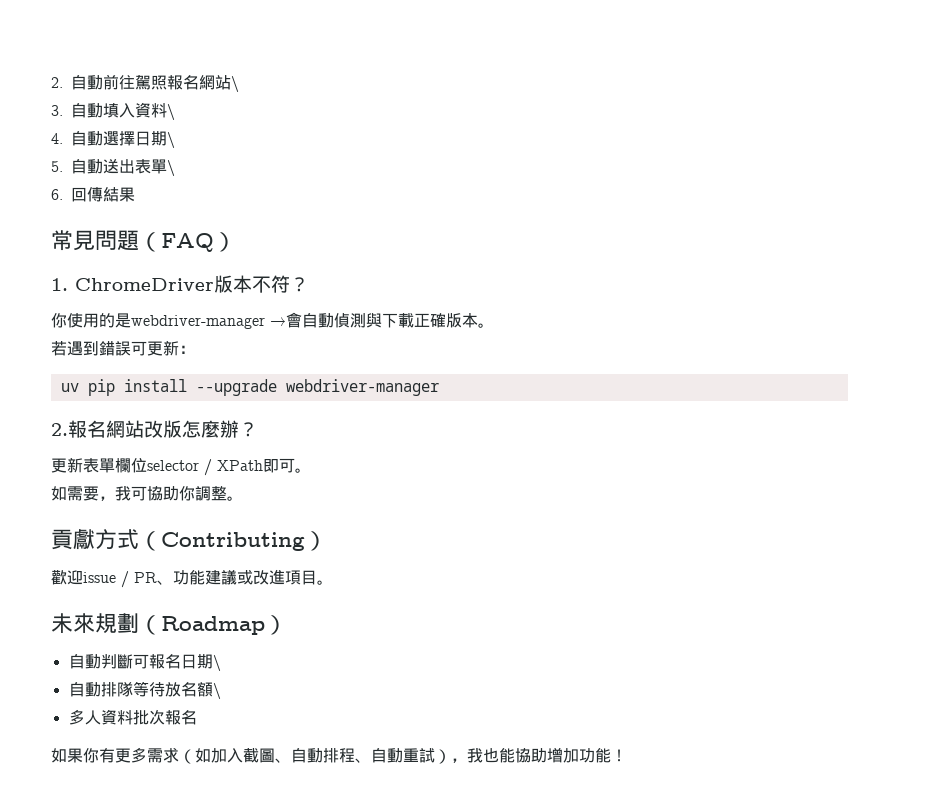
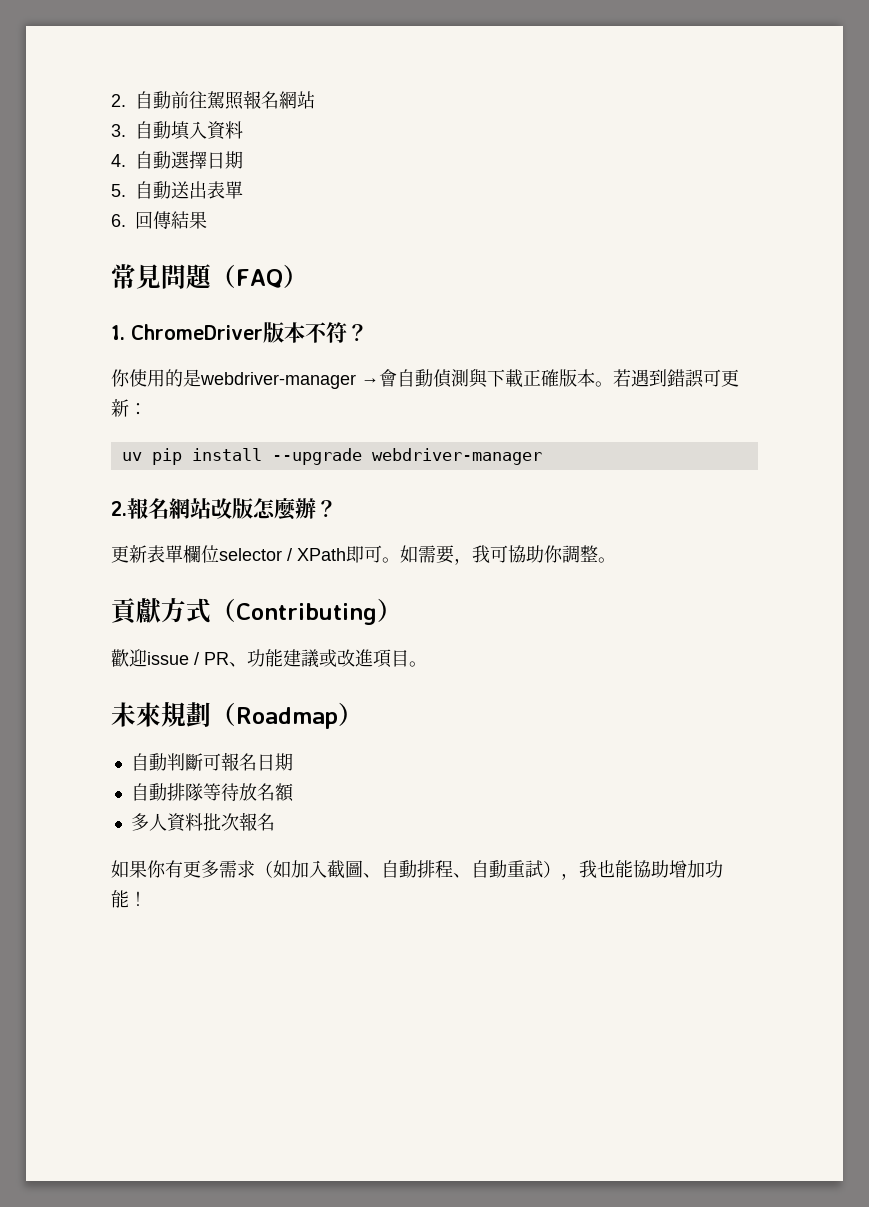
[231,76,239,92] \ -> (315, 100) none
[167,104,175,120] \ -> (243, 130) none
[167,132,175,148] \ -> (243, 160) none
[167,160,175,176] \ -> (243, 190) none
(494, 325) // -> (613, 384) none
(311, 470) // -> (400, 560) none
[212,655,221,671] \ -> (293, 762) none
[212,683,221,699] \ -> (294, 792) none

